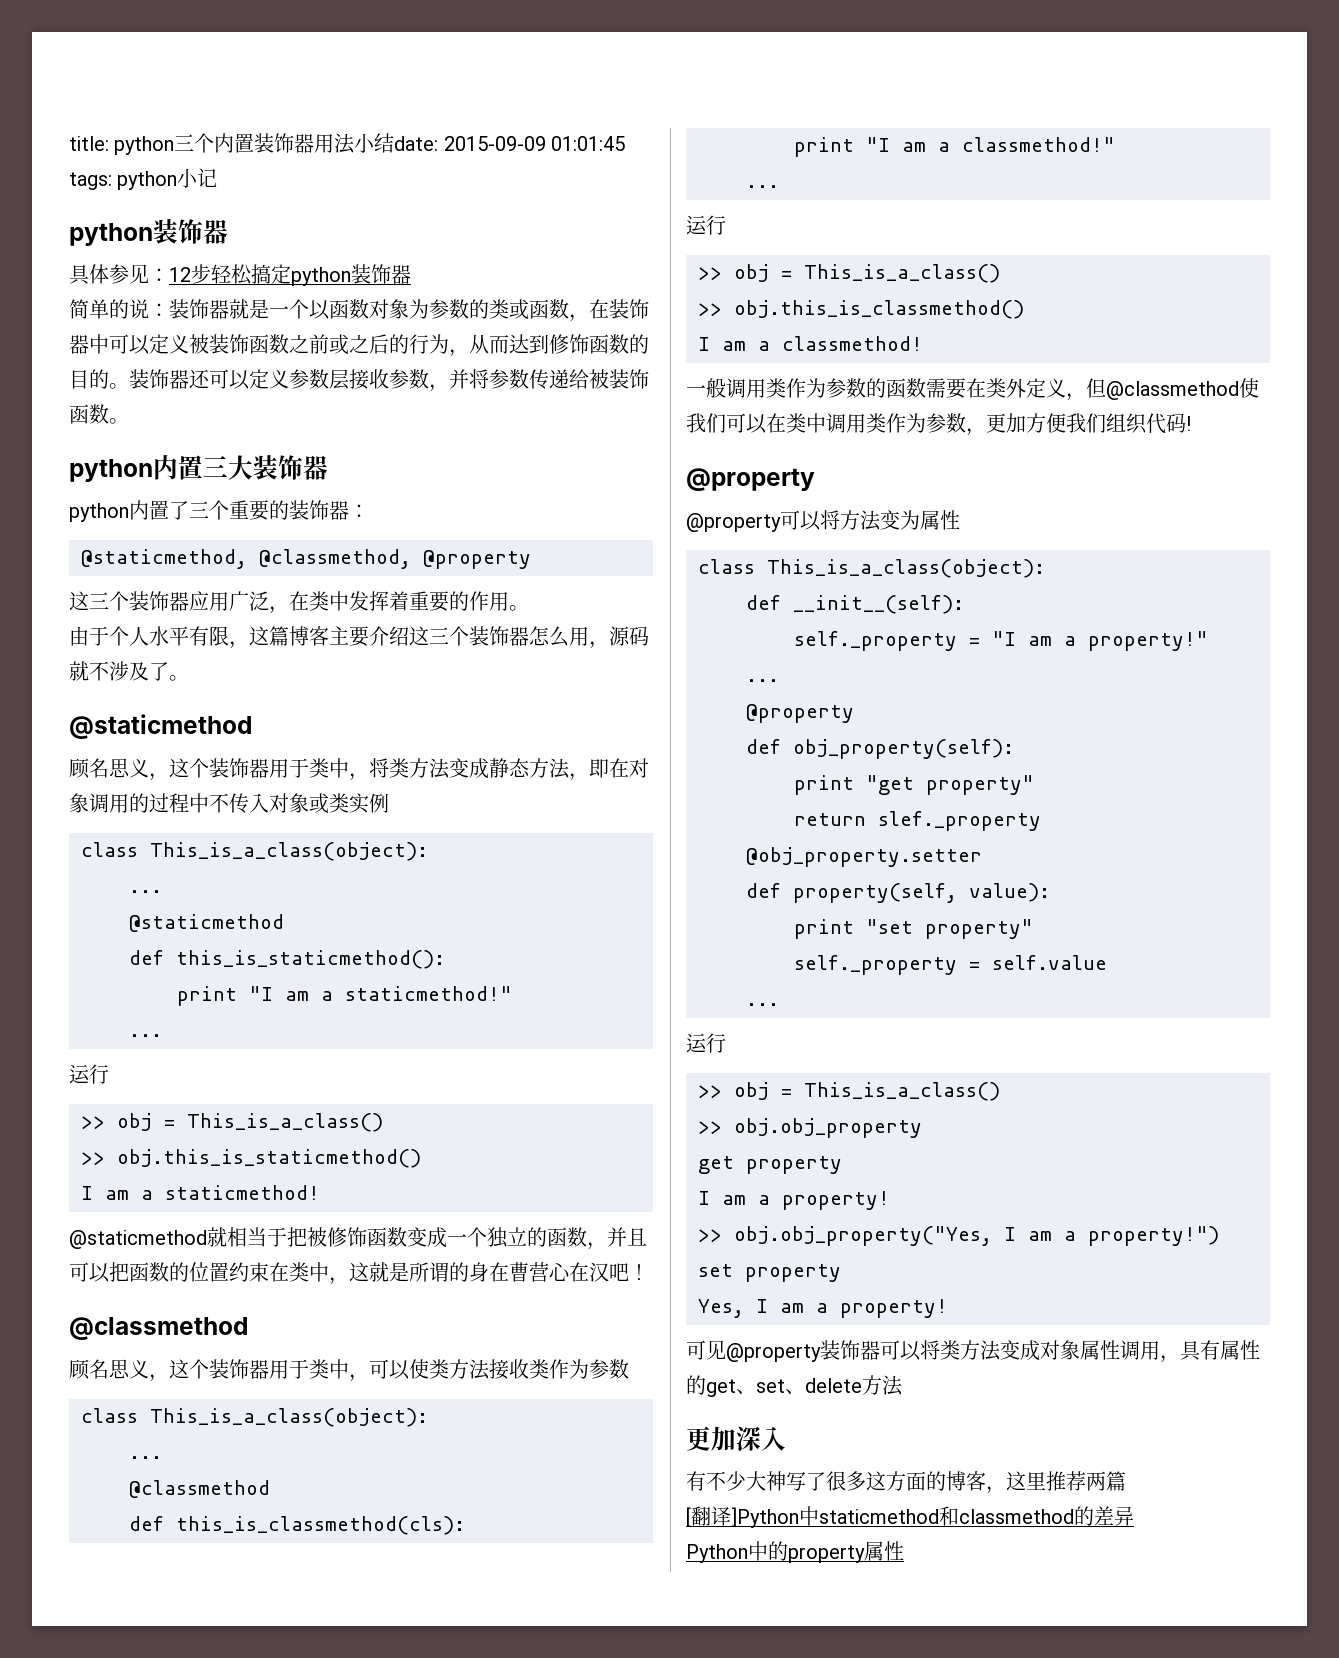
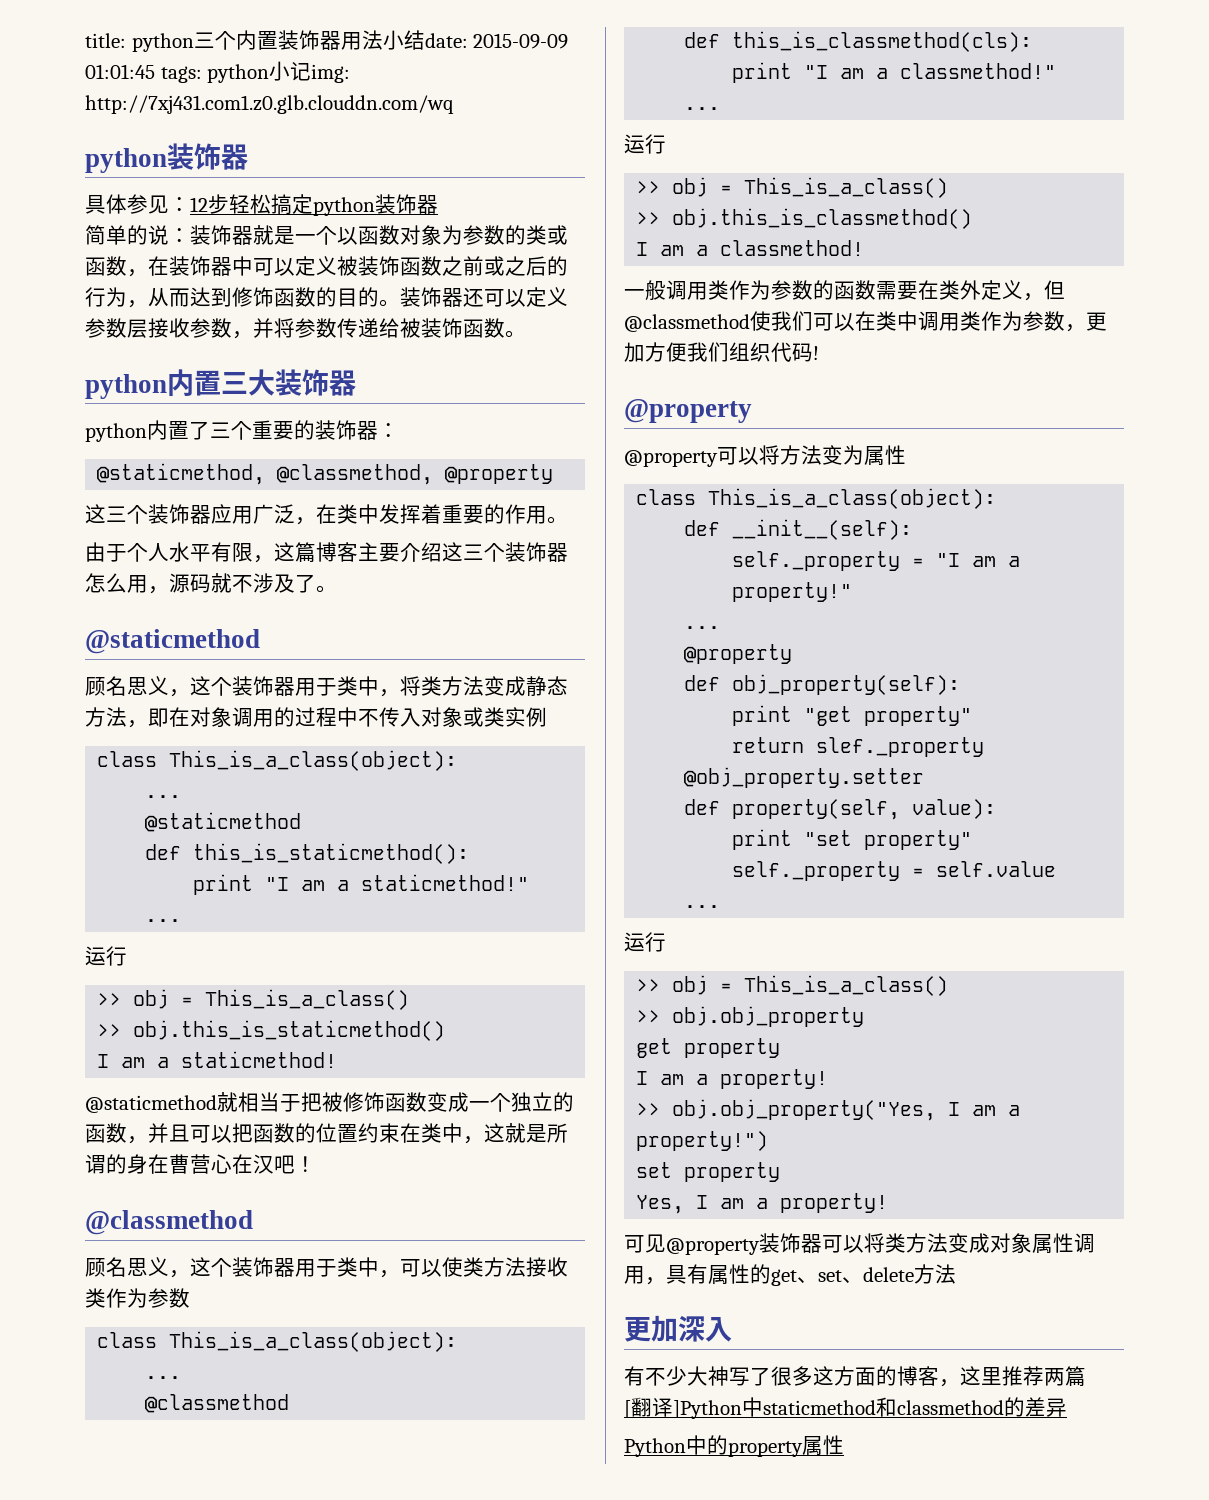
(218, 177) none -> [311,64,351,83] [85,95,454,114] img: http://7xj431.com1.z0.glb.clouddn.com/wq

